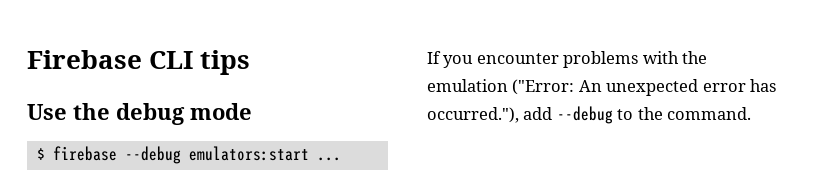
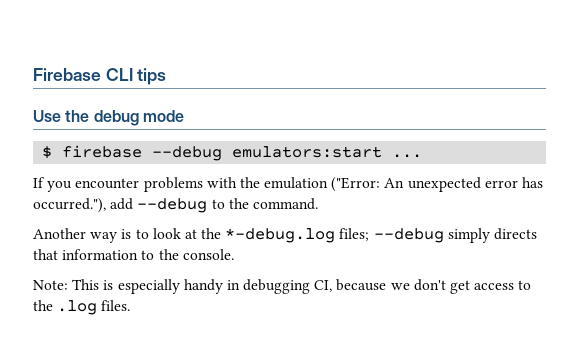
(752, 113) none -> [33,228,538,243] [33,249,234,260] [33,279,532,294] [33,300,131,315] // Another way is to look at the *-debug.log files; --debug simply directs that information to the console. // Note: This is especially handy in debugging CI, because we don't get access to the .log files.

